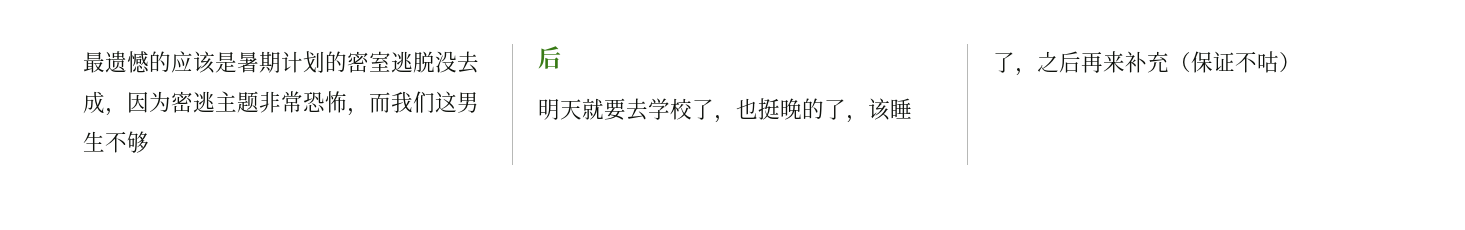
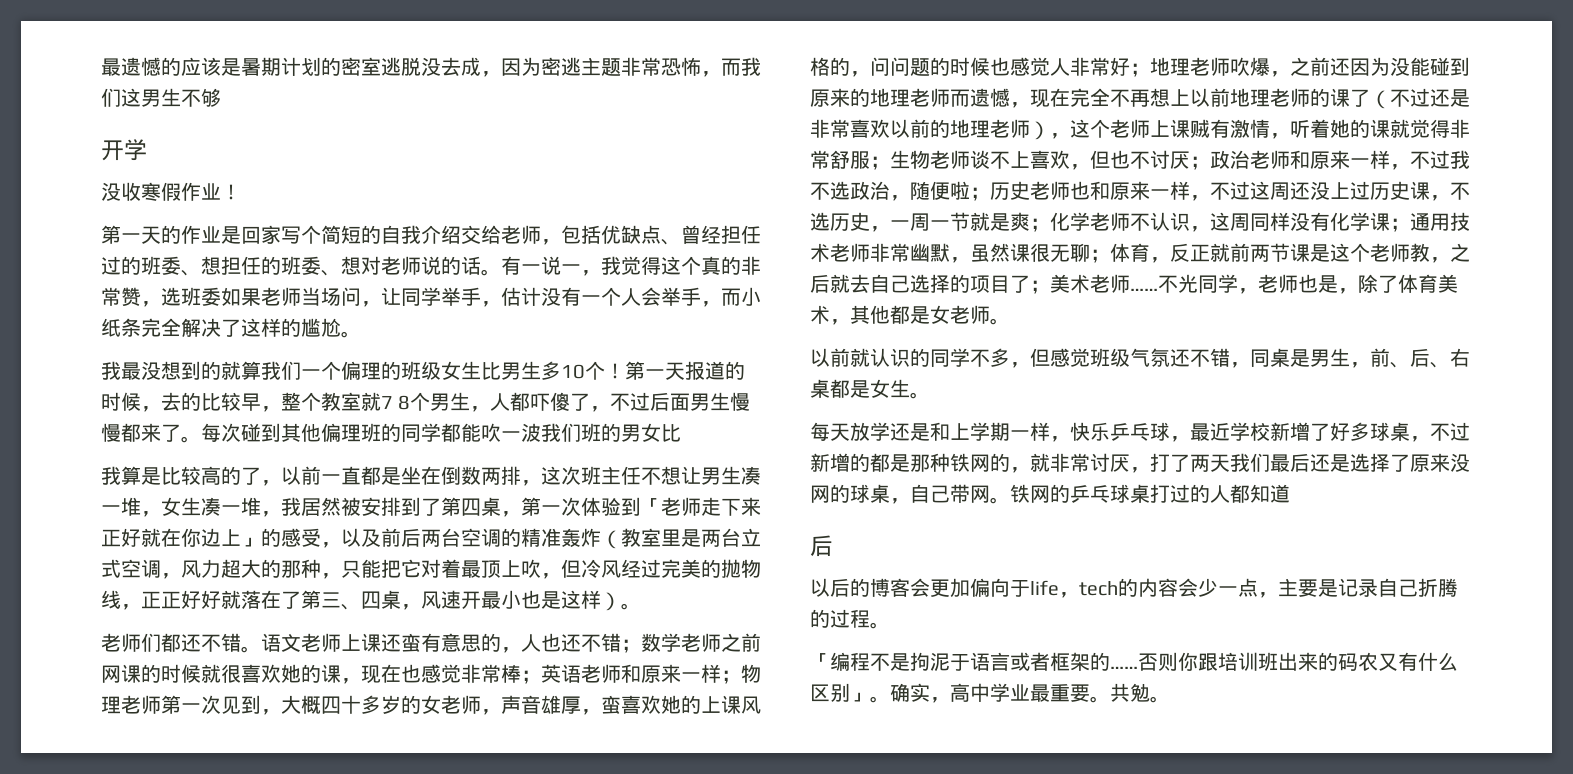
[538,46,561,69] [538,98,912,123] [993,51,1301,76] 后 // 明天就要去学校了，也挺晚的了，该睡了，之后再来补充（保证不咕） -> [101,139,147,161] [101,182,241,201] [101,225,761,245] [101,256,761,276] [101,287,761,307] [101,318,361,338] [101,361,745,380] [101,392,751,412] [101,423,681,443] [101,466,761,486] [101,497,761,517] [101,528,761,549] [101,559,761,579] [101,590,641,611] [101,633,761,653] [101,664,761,684] [101,695,761,715] [810,57,1470,77] [810,88,1470,109] [810,119,1470,140] [810,150,1470,170] [810,181,1470,201] [810,212,1470,232] [810,243,1470,263] [810,274,1458,294] [810,305,1010,325] [810,348,1470,368] [810,379,930,399] [810,422,1470,442] [810,453,1470,473] [810,484,1290,504] [810,535,833,557] [810,578,1458,598] [810,609,890,629] [810,652,1458,671] [810,683,1170,703] 开学 // 没收寒假作业！ // 第一天的作业是回家写个简短的自我介绍交给老师，包括优缺点、曾经担任过的班委、想担任的班委、想对老师说的话。有一说一，我觉得这个真的非常赞，选班委如果老师当场问，让同学举手，估计没有一个人会举手，而小纸条完全解决了这样的尴尬。 // 我最没想到的就算我们一个偏理的班级女生比男生多10个！第一天报道的时候，去的比较早，整个教室就7 8个男生，人都吓傻了，不过后面男生慢慢都来了。每次碰到其他偏理班的同学都能吹一波我们班的男女比 // 我算是比较高的了，以前一直都是坐在倒数两排，这次班主任不想让男生凑一堆，女生凑一堆，我居然被安排到了第四桌，第一次体验到「老师走下来正好就在你边上」的感受，以及前后两台空调的精准轰炸（教室里是两台立式空调，风力超大的那种，只能把它对着最顶上吹，但冷风经过完美的抛物线，正正好好就落在了第三、四桌，风速开最小也是这样）。 // 老师们都还不错。语文老师上课还蛮有意思的，人也还不错；数学老师之前网课的时候就很喜欢她的课，现在也感觉非常棒；英语老师和原来一样；物理老师第一次见到，大概四十多岁的女老师，声音雄厚，蛮喜欢她的上课风格的，问问题的时候也感觉人非常好；地理老师吹爆，之前还因为没能碰到原来的地理老师而遗憾，现在完全不再想上以前地理老师的课了（不过还是非常喜欢以前的地理老师），这个老师上课贼有激情，听着她的课就觉得非常舒服；生物老师谈不上喜欢，但也不讨厌；政治老师和原来一样，不过我不选政治，随便啦；历史老师也和原来一样，不过这周还没上过历史课，不选历史，一周一节就是爽；化学老师不认识，这周同样没有化学课；通用技术老师非常幽默，虽然课很无聊；体育，反正就前两节课是这个老师教，之后就去自己选择的项目了；美术老师……不光同学，老师也是，除了体育美术，其他都是女老师。 // 以前就认识的同学不多，但感觉班级气氛还不错，同桌是男生，前、后、右桌都是女生。 // 每天放学还是和上学期一样，快乐乒乓球，最近学校新增了好多球桌，不过新增的都是那种铁网的，就非常讨厌，打了两天我们最后还是选择了原来没网的球桌，自己带网。铁网的乒乓球桌打过的人都知道 // 后 // 以后的博客会更加偏向于life，tech的内容会少一点，主要是记录自己折腾的过程。 // 「编程不是拘泥于语言或者框架的……否则你跟培训班出来的码农又有什么区别」。确实，高中学业最重要。共勉。

